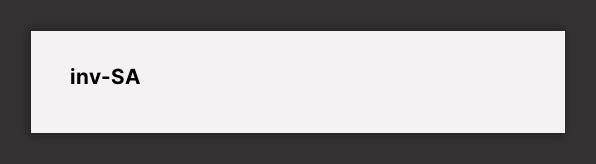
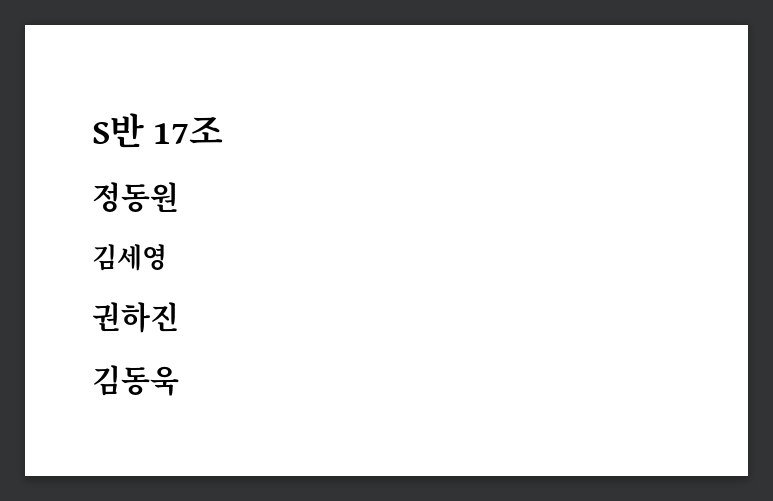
[70,67,140,85] inv-SA -> [92,113,224,148] [92,182,179,212] [92,244,167,271] [92,302,179,333] [92,365,179,396] S반 17조 // 정동원 // 김세영 // 권하진 // 김동욱

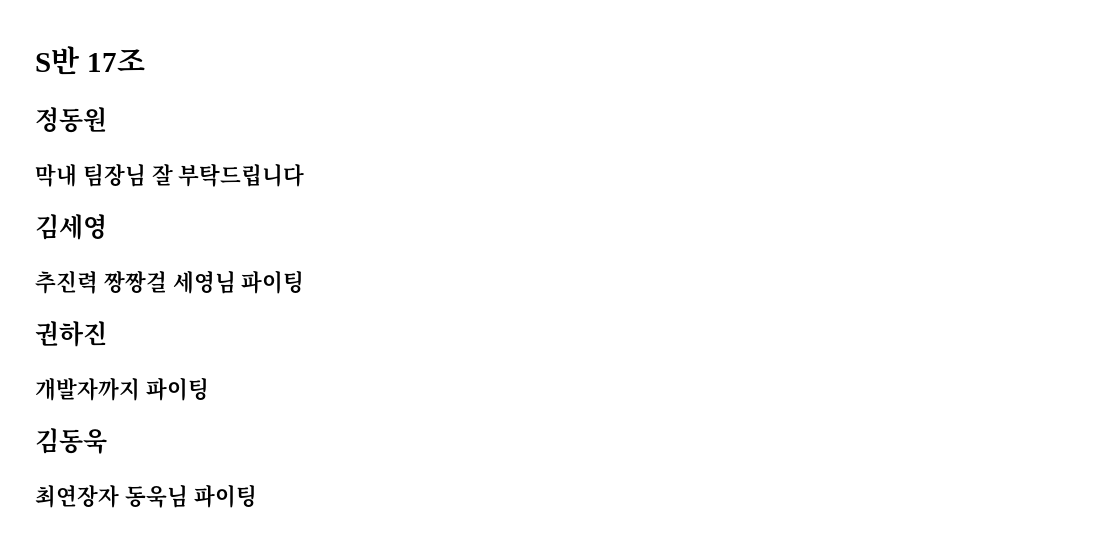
[92,244,167,271] 김세영 -> [35,163,305,187] [35,214,107,240] [35,270,305,294] 막내 팀장님 잘 부탁드립니다 // 김세영 // 추진력 짱짱걸 세영님 파이팅
(179, 317) none -> [35,377,209,401] // 개발자까지 파이팅
(179, 380) none -> [35,484,257,508] // 최연장자 동욱님 파이팅

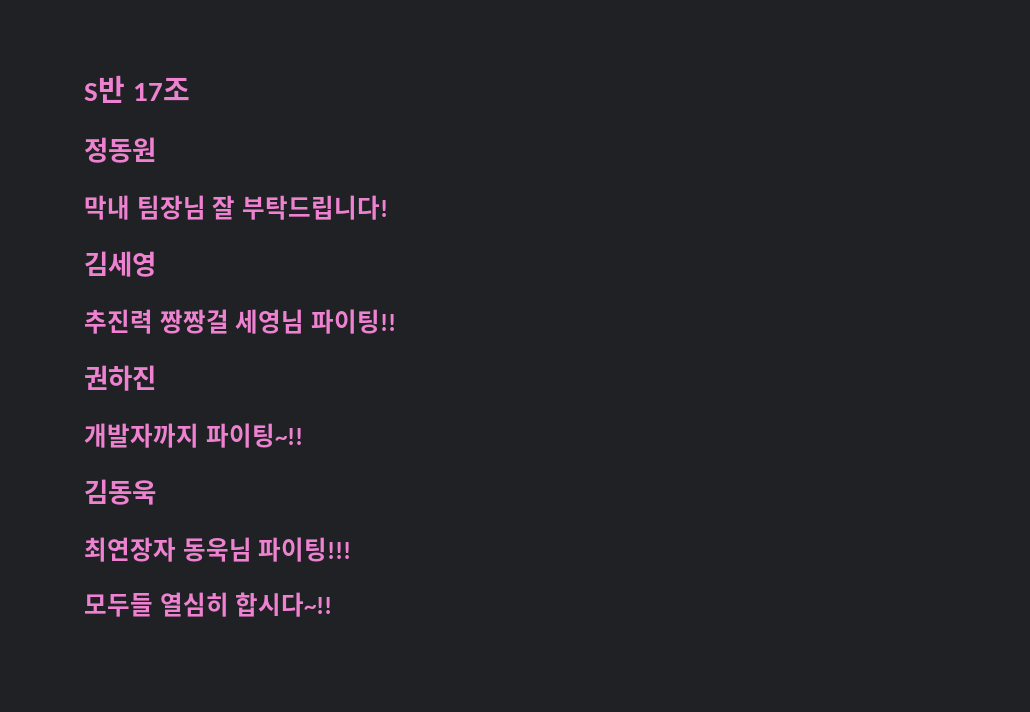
[178,163,305,187] 부탁드립니다 -> [241,195,388,220] 부탁드립니다!
[241,270,305,294] 파이팅 -> [310,309,396,334] 파이팅!!
[145,377,209,401] 파이팅 -> [205,423,303,448] 파이팅~!!
[193,484,257,508] 파이팅 -> [258,537,352,562] [84,592,333,617] 파이팅!!! // 모두들 열심히 합시다~!!

